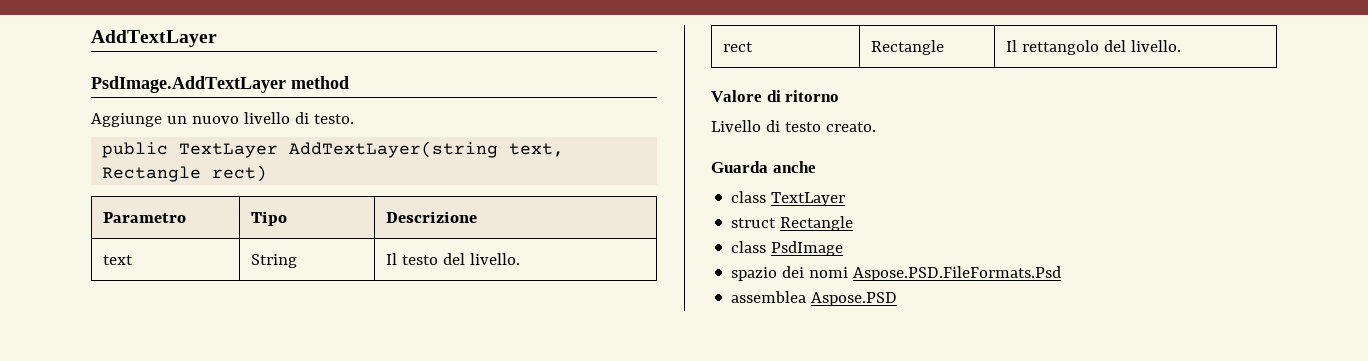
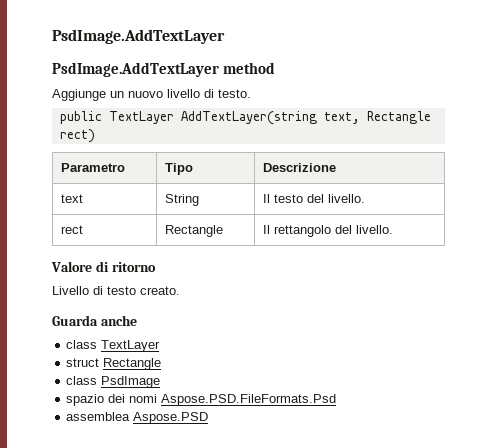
[91,30,217,47] AddTextLayer -> [52,29,225,44] PsdImage.AddTextLayer

